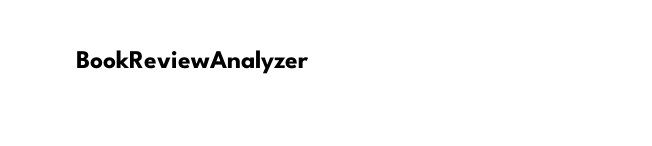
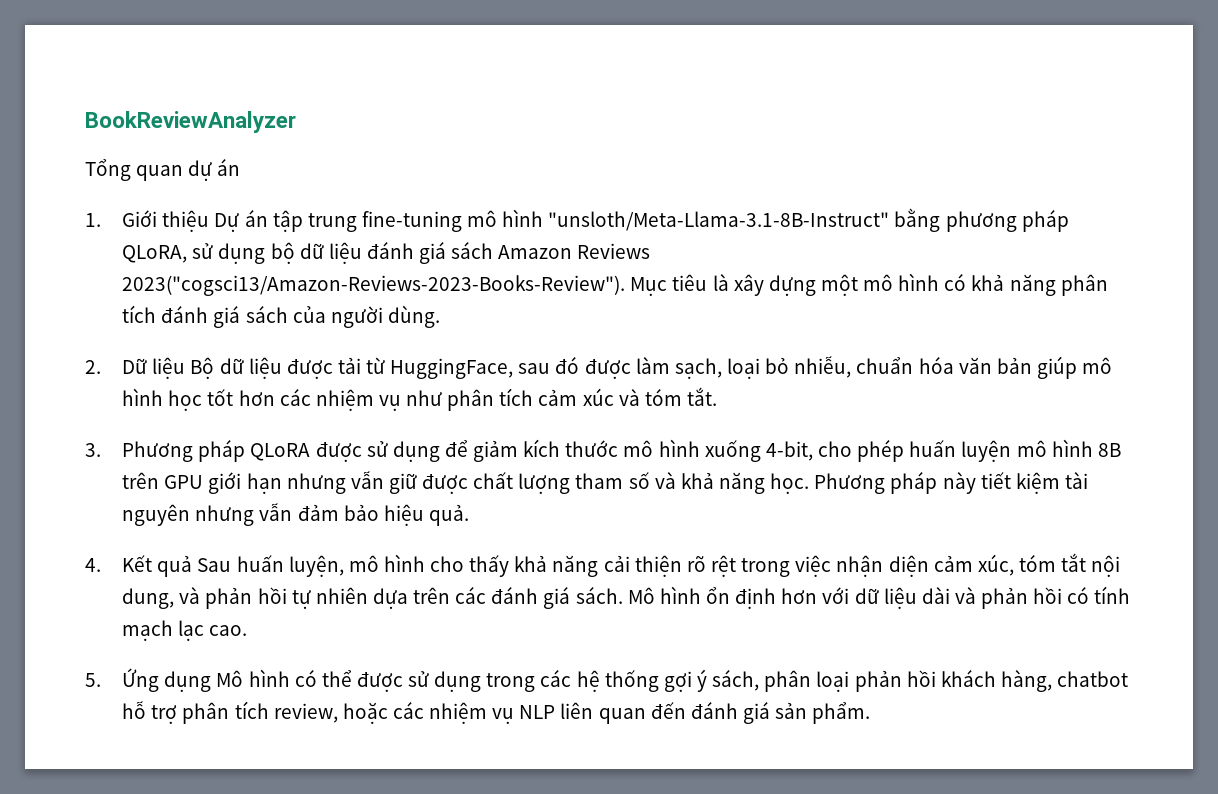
(309, 62) none -> [85,159,241,181] [85,208,1069,232] [122,242,651,264] [122,273,1108,296] [122,305,440,328] [85,356,1113,379] [122,387,717,411] [85,439,1121,462] [122,471,1088,494] [122,503,469,526] [85,553,1121,577] [122,586,1131,609] [122,620,248,641] [85,668,1129,692] [122,701,871,724] // Tổng quan dự án // 1. Giới thiệu Dự án tập trung fine-tuning mô hình "unsloth/Meta-Llama-3.1-8B-Instruct" bằng phương pháp QLoRA, sử dụng bộ dữ liệu đánh giá sách Amazon Reviews 2023("cogsci13/Amazon-Reviews-2023-Books-Review"). Mục tiêu là xây dựng một mô hình có khả năng phân tích đánh giá sách của người dùng. // 2. Dữ liệu Bộ dữ liệu được tải từ HuggingFace, sau đó được làm sạch, loại bỏ nhiễu, chuẩn hóa văn bản giúp mô hình học tốt hơn các nhiệm vụ như phân tích cảm xúc và tóm tắt. // 3. Phương pháp QLoRA được sử dụng để giảm kích thước mô hình xuống 4-bit, cho phép huấn luyện mô hình 8B trên GPU giới hạn nhưng vẫn giữ được chất lượng tham số và khả năng học. Phương pháp này tiết kiệm tài nguyên nhưng vẫn đảm bảo hiệu quả. // 4. Kết quả Sau huấn luyện, mô hình cho thấy khả năng cải thiện rõ rệt trong việc nhận diện cảm xúc, tóm tắt nội dung, và phản hồi tự nhiên dựa trên các đánh giá sách. Mô hình ổn định hơn với dữ liệu dài và phản hồi có tính mạch lạc cao. // 5. Ứng dụng Mô hình có thể được sử dụng trong các hệ thống gợi ý sách, phân loại phản hồi khách hàng, chatbot hỗ trợ phân tích review, hoặc các nhiệm vụ NLP liên quan đến đánh giá sản phẩm.

